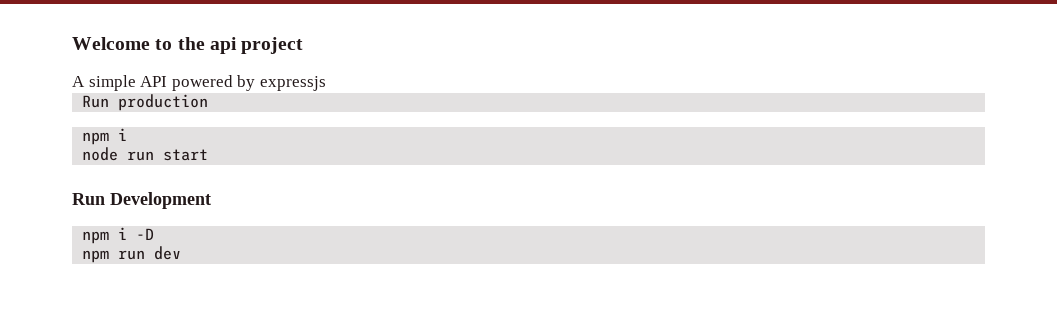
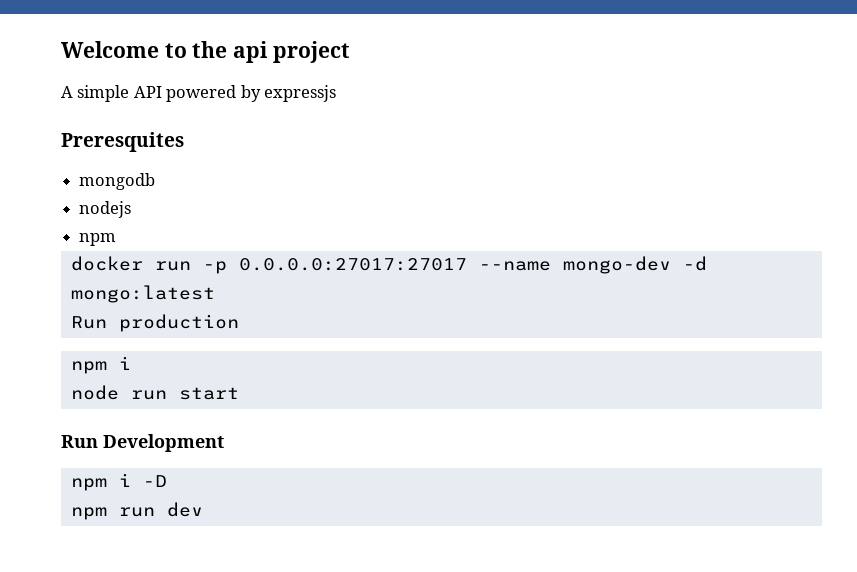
(326, 83) none -> [61,132,184,152] [79,173,156,190] [79,201,132,218] [79,233,117,246] [70,256,707,274] [70,285,215,303] // Preresquites // mongodb // nodejs // npm // docker run -p 0.0.0.0:27017:27017 --name mongo-dev -d mongo:latest

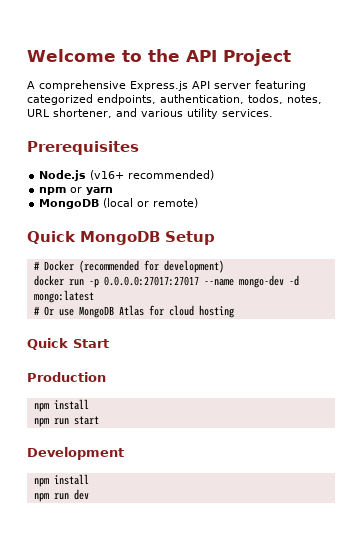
[233,41,350,63] api project -> [186,49,291,66] API Project
[77,85,337,102] [61,132,184,152] [79,173,156,190] [79,201,132,218] [79,233,117,246] simple API powered by expressjs // Preresquites // mongodb // nodejs // npm -> [39,80,306,91] [27,94,322,105] [27,108,273,119] [27,141,139,155] [39,170,215,181] [39,187,114,195] [39,198,199,209] [27,231,215,245] [33,260,224,273] comprehensive Express.js API server featuring categorized endpoints, authentication, todos, notes, URL shortener, and various utility services. // Prerequisites // Node.js (v16+ recommended) // npm or yarn // MongoDB (local or remote) // Quick MongoDB Setup // # Docker (recommended for development)
[70,314,239,332] [70,356,131,374] [70,385,119,400] Run production // npm i // node -> [33,305,234,318] [27,338,109,350] [27,372,106,382] [33,399,89,412] [33,418,49,427] # Or use MongoDB Atlas for cloud hosting // Quick Start // Production // npm install // npm
[61,435,98,448] Run -> (99, 420) none
[118,473,167,487] i -D -> [53,474,89,485] install

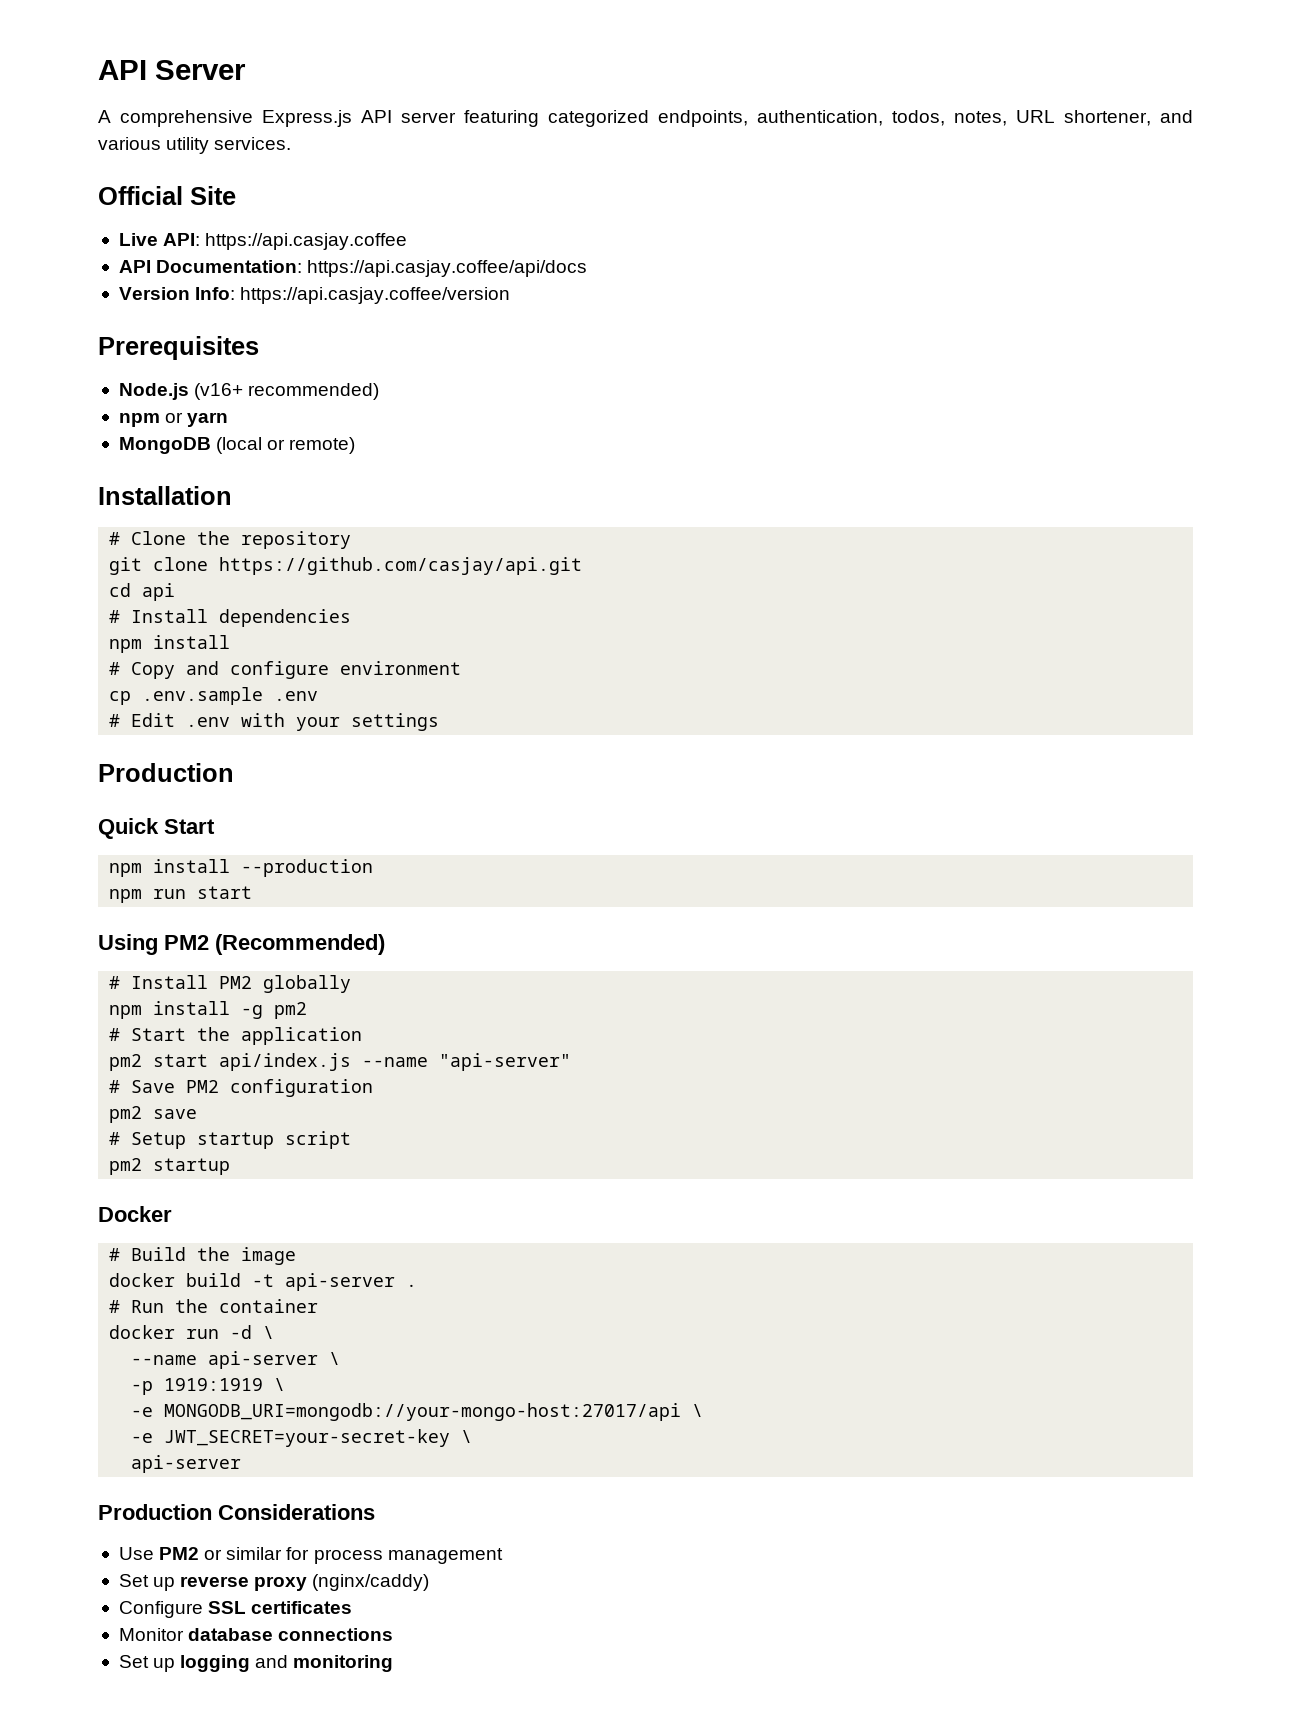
[27,49,291,66] Welcome to the API Project -> [98,60,246,80] API Server
(273, 113) none -> [98,186,236,205] [118,233,408,250] [118,260,588,277] [118,287,511,304] // Official Site // Live API: https://api.casjay.coffee // API Documentation: https://api.casjay.coffee/api/docs // Version Info: https://api.casjay.coffee/version
[27,231,215,245] [33,260,224,273] [33,275,299,288] [33,290,94,303] [33,305,234,318] Quick MongoDB Setup // # Docker (recommended for development) // docker run -p 0.0.0.0:27017:27017 --name mongo-dev -d mongo:latest // # Or use MongoDB Atlas for cloud hosting -> [98,486,232,505] [109,531,352,549] [109,557,583,575] [109,583,176,601] [109,609,352,627] [109,635,231,653] [109,661,462,679] [109,687,319,705] [109,713,440,731] [98,763,234,782] Installation // # Clone the repository // git clone https://github.com/casjay/api.git // cd api // # Install dependencies // npm install // # Copy and configure environment // cp .env.sample .env // # Edit .env with your settings // Production
[27,372,106,382] [33,399,89,412] // Production // npm install -> [109,859,374,877] // npm install --production
[27,447,124,460] [33,474,89,487] [33,489,89,502] Development // npm install // npm run dev -> [98,934,385,955] [109,975,352,993] [109,1001,308,1019] [109,1027,363,1045] [109,1053,572,1071] [109,1079,374,1097] [109,1106,198,1123] [109,1131,352,1149] [109,1158,231,1175] [98,1206,172,1222] [109,1247,297,1265] [109,1273,418,1291] [109,1299,319,1313] [109,1325,275,1339] [131,1351,341,1369] [131,1378,286,1395] [131,1403,704,1421] [131,1429,473,1447] [131,1455,242,1473] [98,1504,375,1520] [118,1547,503,1564] [118,1574,430,1591] [118,1601,353,1618] [118,1628,394,1641] [118,1655,394,1672] Using PM2 (Recommended) // # Install PM2 globally // npm install -g pm2 // # Start the application // pm2 start api/index.js --name "api-server" // # Save PM2 configuration // pm2 save // # Setup startup script // pm2 startup // Docker // # Build the image // docker build -t api-server . // # Run the container // docker run -d \ // --name api-server \ // -p 1919:1919 \ // -e MONGODB_URI=mongodb://your-mongo-host:27017/api \ // -e JWT_SECRET=your-secret-key \ // api-server // Production Considerations // Use PM2 or similar for process management // Set up reverse proxy (nginx/caddy) // Configure SSL certificates // Monitor database connections // Set up logging and monitoring

